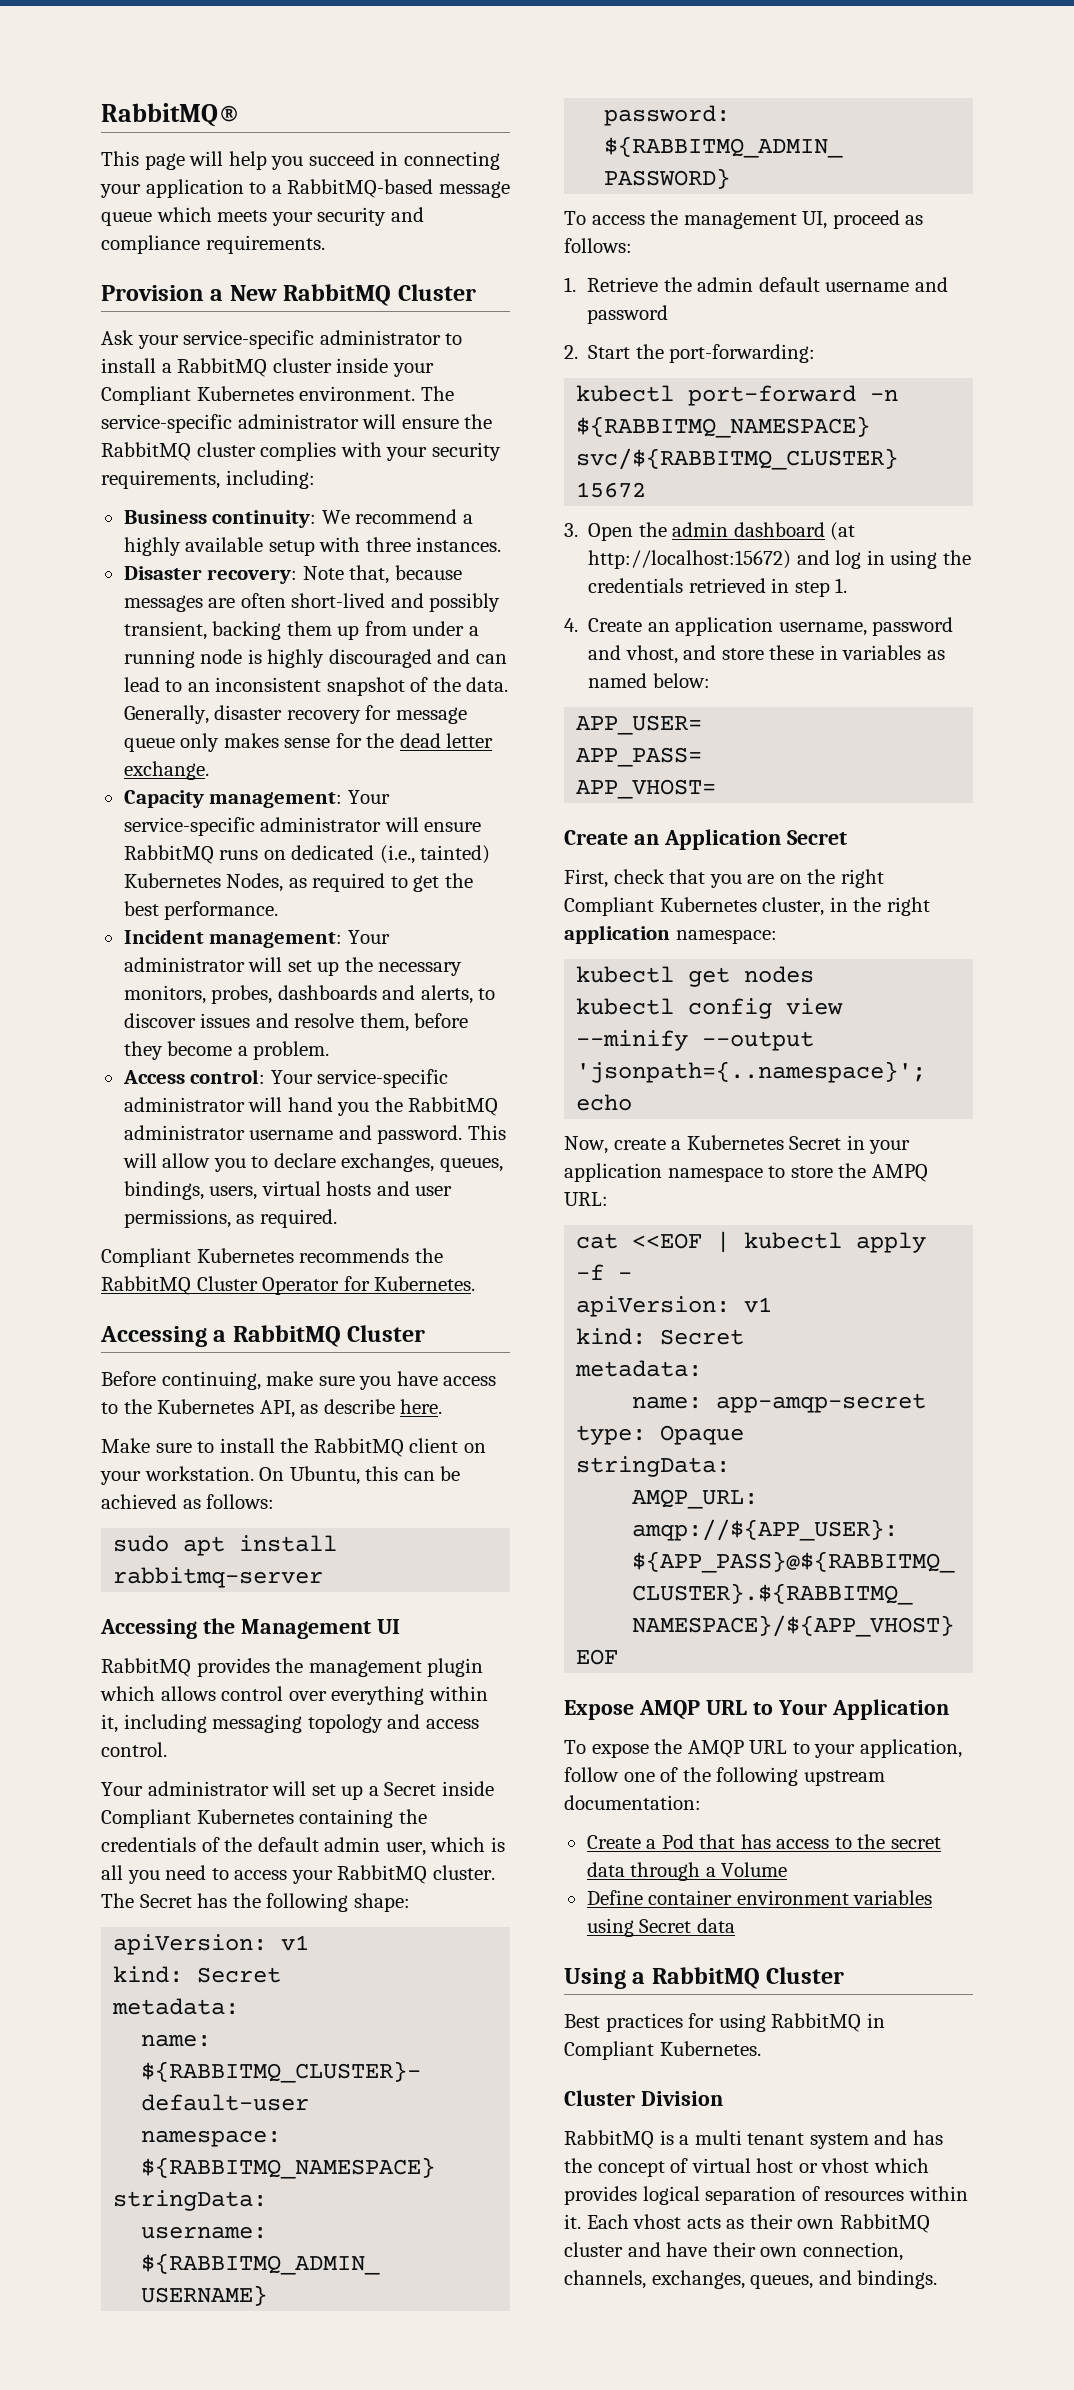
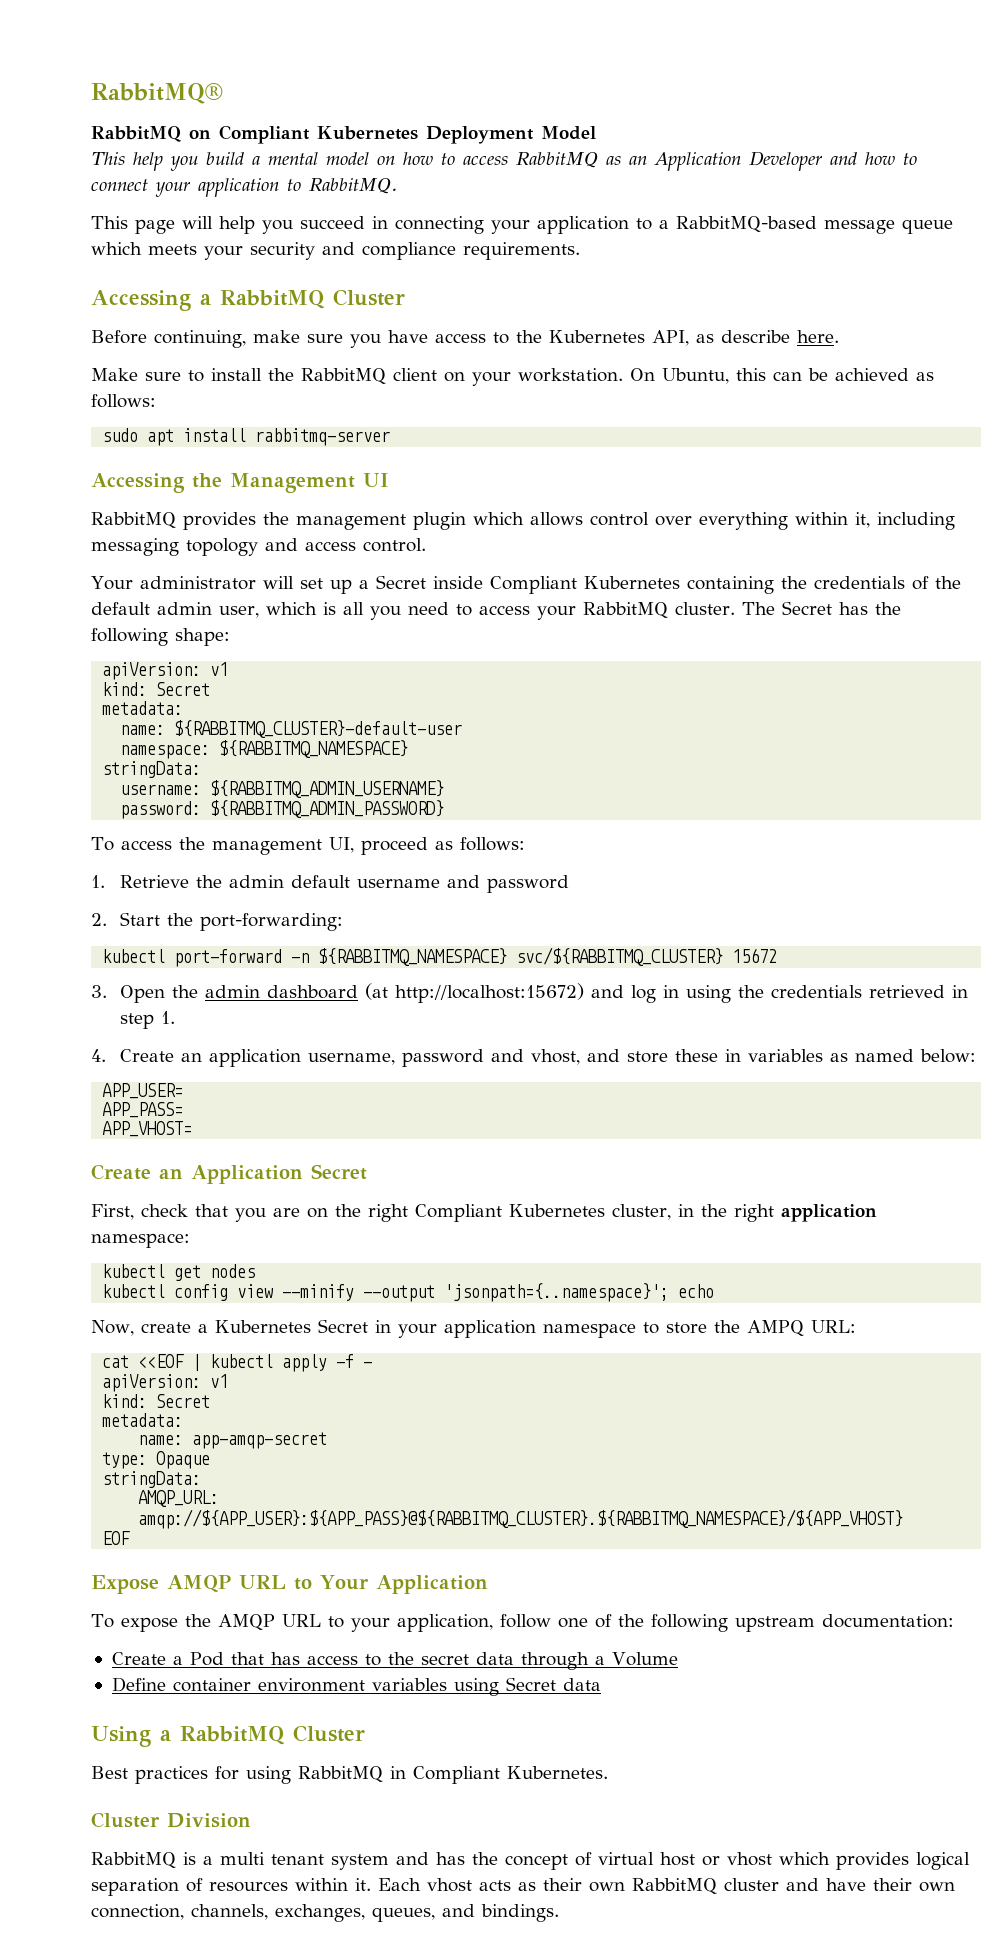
(240, 115) none -> [91,125,596,144] [91,151,917,171] [91,178,398,197] // RabbitMQ on Compliant Kubernetes Deployment Model // This help you build a mental model on how to access RabbitMQ as an Application Developer and how to connect your application to RabbitMQ.
[101,284,476,306] [101,330,463,349] [101,358,434,377] [101,386,454,405] [101,414,493,433] [101,442,501,461] [101,470,315,489] [123,509,473,528] [123,537,502,556] [123,565,462,584] [123,593,501,612] [123,621,479,640] [123,649,507,668] [123,677,509,696] [123,705,467,724] [123,733,494,752] [123,761,209,780] [123,790,390,808] [123,817,482,836] [123,845,491,864] [123,873,473,892] [123,901,279,920] [123,929,390,948] [123,957,463,976] [123,985,496,1004] [123,1013,469,1032] [123,1041,330,1060] [122,1069,449,1088] [123,1097,499,1116] [123,1125,506,1144] [122,1153,503,1172] [123,1181,453,1200] [123,1209,337,1228] [101,1248,443,1267] [101,1276,476,1295] // Provision a New RabbitMQ Cluster // Ask your service-specific administrator to install a RabbitMQ cluster inside your Compliant Kubernetes environment. The service-specific administrator will ensure the RabbitMQ cluster complies with your security requirements, including: // Business continuity: We recommend a highly available setup with three instances. // Disaster recovery: Note that, because messages are often short-lived and possibly transient, backing them up from under a running node is highly discouraged and can lead to an inconsistent snapshot of the data. Generally, disaster recovery for message queue only makes sense for the dead letter exchange. // Capacity management: Your service-specific administrator will ensure RabbitMQ runs on dedicated (i.e., tainted) Kubernetes Nodes, as required to get the best performance. // Incident management: Your administrator will set up the necessary monitors, probes, dashboards and alerts, to discover issues and resolve them, before they become a problem. // Access control: Your service-specific administrator will hand you the RabbitMQ administrator username and password. This will allow you to declare exchanges, queues, bindings, users, virtual hosts and user permissions, as required. // Compliant Kubernetes recommends the RabbitMQ Cluster Operator for Kubernetes. -> (580, 251) none

